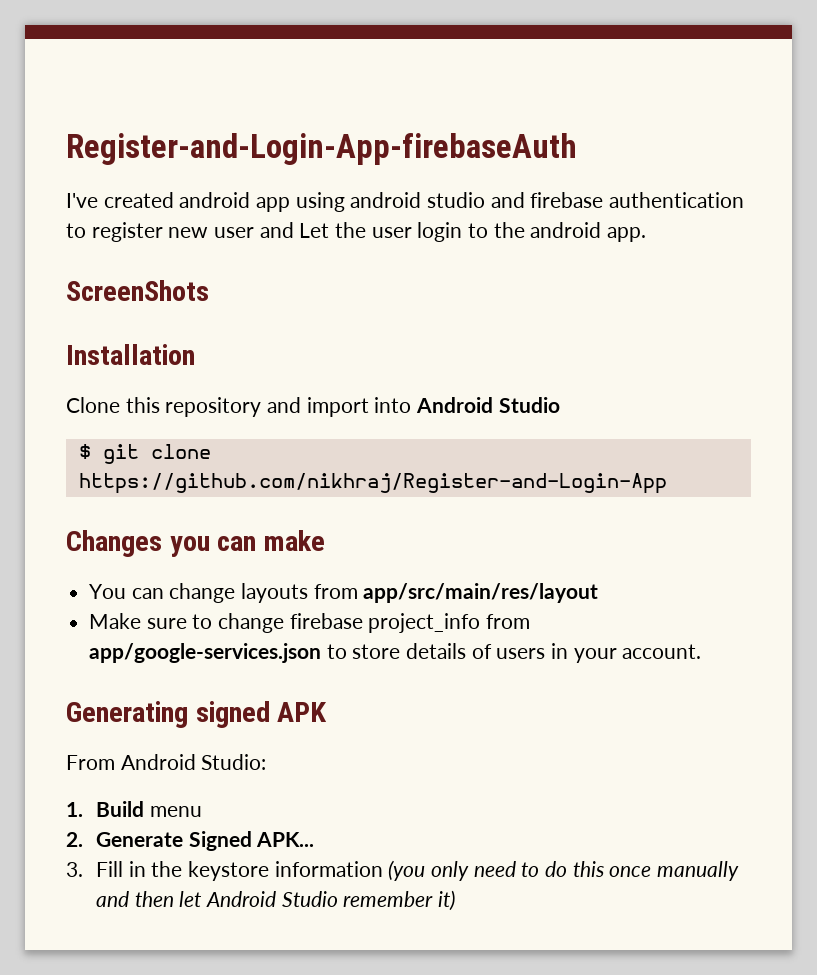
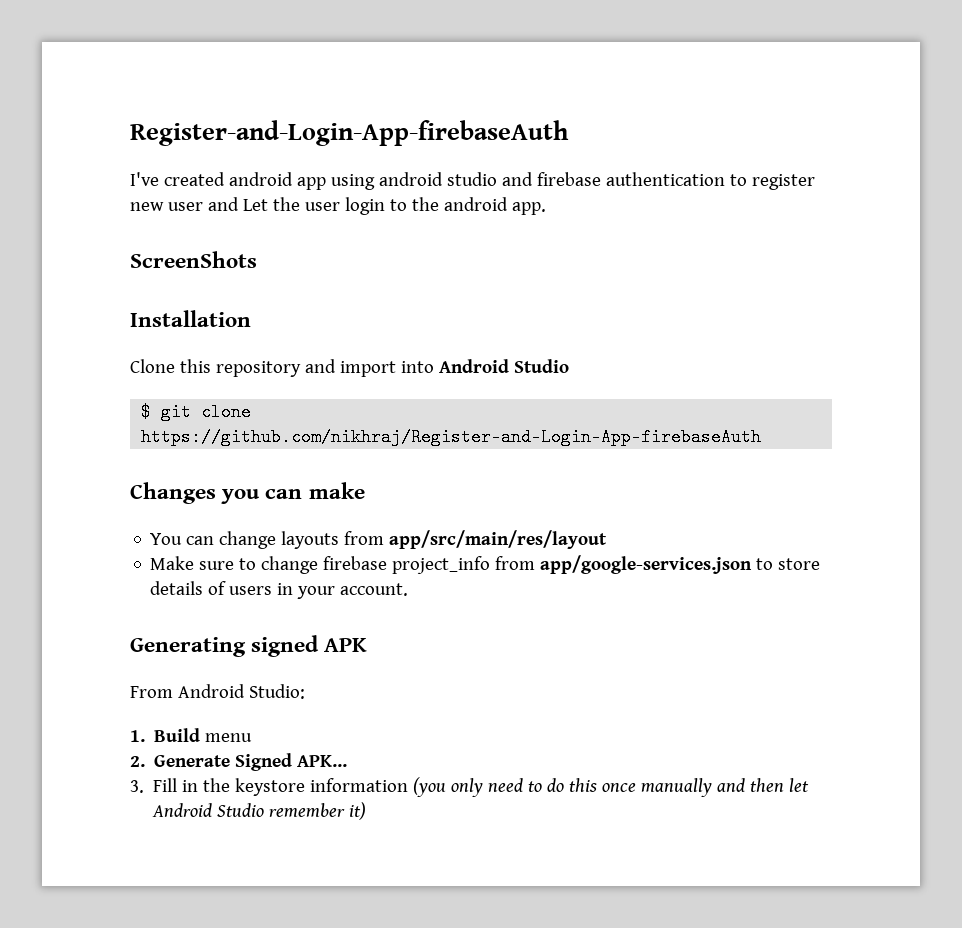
[78,473,667,494] https://github.com/nikhraj/Register-and-Login-App -> [141,428,762,446] https://github.com/nikhraj/Register-and-Login-App-firebaseAuth

